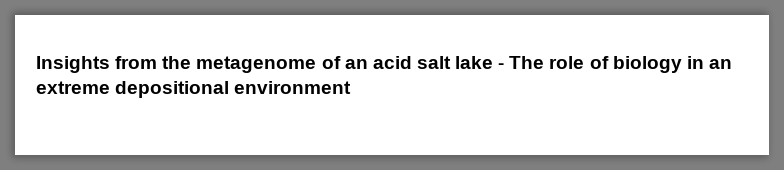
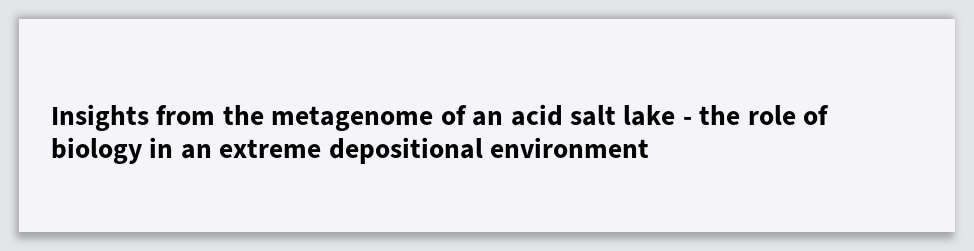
[509,56,545,69] The -> [699,105,741,125] the

